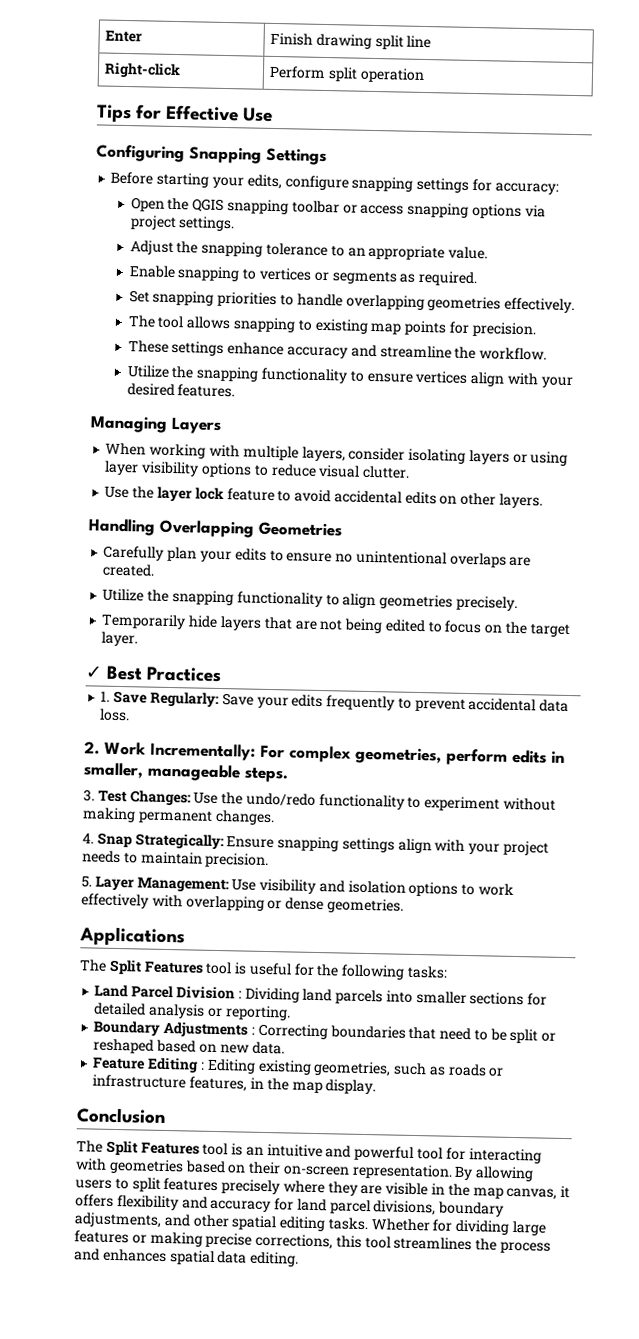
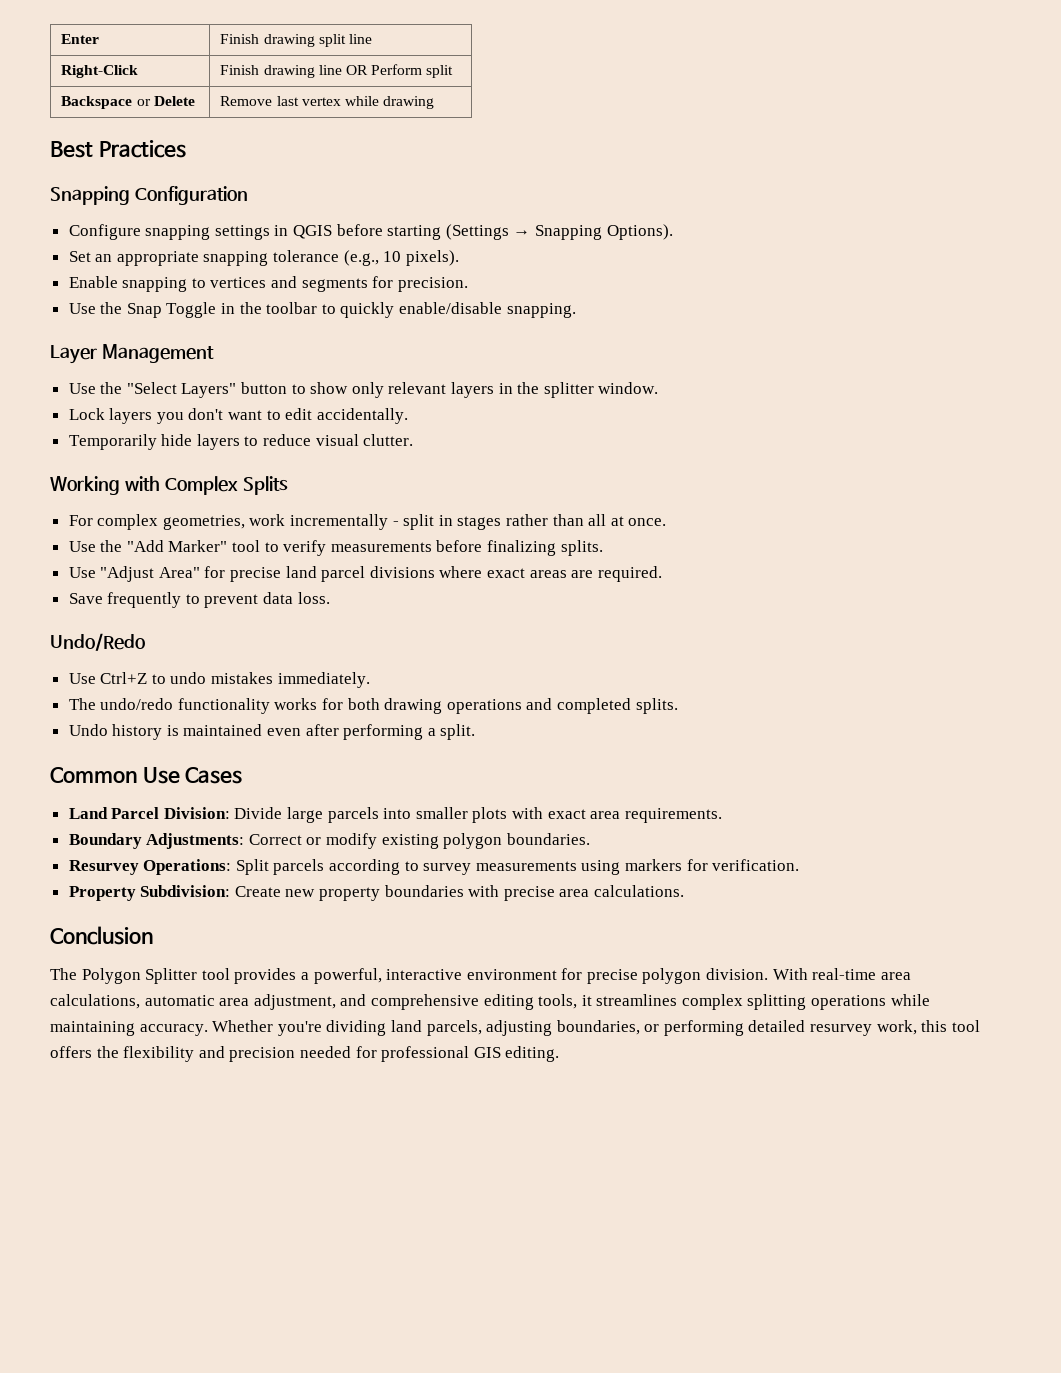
[104,62,182,79] [269,65,425,83] [96,104,274,123] [96,144,327,166] [110,171,559,195] [130,197,546,219] [129,215,236,232] [129,240,489,261] [128,265,479,287] [128,290,576,314] [127,315,536,338] [127,340,548,361] [126,365,573,389] [126,383,236,398] [90,415,222,434] [105,442,569,466] [104,460,411,479] [104,486,543,509] [88,518,342,538] [103,545,532,568] [102,563,156,577] [102,588,518,611] [101,613,570,638] [101,631,139,647] [85,665,223,683] [100,690,324,709] Right-click | Perform split operation // Tips for Effective Use // Configuring Snapping Settings // Before starting your edits, configure snapping settings for accuracy: // Open the QGIS snapping toolbar or access snapping options via project settings. // Adjust the snapping tolerance to an appropriate value. // Enable snapping to vertices or segments as required. // Set snapping priorities to handle overlapping geometries effectively. // The tool allows snapping to existing map points for precision. // These settings enhance accuracy and streamline the workflow. // Utilize the snapping functionality to ensure vertices align with your desired features. // Managing Layers // When working with multiple layers, consider isolating layers or using layer visibility options to reduce visual clutter. // Use the layer lock feature to avoid accidental edits on other layers. // Handling Overlapping Geometries // Carefully plan your edits to ensure no unintentional overlaps are created. // Utilize the snapping functionality to align geometries precisely. // Temporarily hide layers that are not being edited to focus on the target layer. // ✓ Best Practices // 1. Save Regularly: Save your edits -> [61,65,139,78] [220,64,454,78] [61,96,195,109] [220,96,435,109] [50,140,186,158] [50,186,248,205] [68,224,673,240] [68,250,459,266] [68,276,468,292] [68,302,576,318] [50,344,214,364] [68,382,659,398] [68,408,408,424] [68,434,414,450] [50,476,288,495] [68,514,667,530] [68,540,603,556] [68,566,662,582] [68,593,103,604] Right-Click | Finish drawing line OR Perform split // Backspace or Delete | Remove last vertex while drawing // Best Practices // Snapping Configuration // Configure snapping settings in QGIS before starting (Settings → Snapping Options). // Set an appropriate snapping tolerance (e.g., 10 pixels). // Enable snapping to vertices and segments for precision. // Use the Snap Toggle in the toolbar to quickly enable/disable snapping. // Layer Management // Use the "Select Layers" button to show only relevant layers in the splitter window. // Lock layers you don't want to edit accidentally. // Temporarily hide layers to reduce visual clutter. // Working with Complex Splits // For complex geometries, work incrementally - split in stages rather than all at once. // Use the "Add Marker" tool to verify measurements before finalizing splits. // Use "Adjust Area" for precise land parcel divisions where exact areas are required. // Save
[468,697,537,712] accidental -> (259, 601) none
[84,741,565,766] [83,762,289,783] [83,789,557,812] [82,807,275,826] [82,832,550,856] [82,850,270,869] [81,876,515,897] [81,893,404,914] [79,926,185,947] [79,959,449,980] [94,984,548,1006] [94,1002,291,1021] [93,1020,557,1044] [93,1038,285,1055] [92,1057,505,1077] [92,1074,377,1095] [76,1107,166,1124] [76,1140,542,1164] [75,1158,535,1182] [75,1177,571,1200] [75,1194,505,1217] [74,1212,547,1236] [74,1230,552,1254] [74,1248,248,1266] 2. Work Incrementally: For complex geometries, perform edits in smaller, manageable steps. // 3. Test Changes: Use the undo/redo functionality to experiment without making permanent changes. // 4. Snap Strategically: Ensure snapping settings align with your project needs to maintain precision. // 5. Layer Management: Use visibility and isolation options to work effectively with overlapping or dense geometries. // Applications // The Split Features tool is useful for the following tasks: // Land Parcel Division : Dividing land parcels into smaller sections for detailed analysis or reporting. // Boundary Adjustments : Correcting boundaries that need to be split or reshaped based on new data. // Feature Editing : Editing existing geometries, such as roads or infrastructure features, in the map display. // Conclusion // The Split Features tool is an intuitive and powerful tool for interacting with geometries based on their on-screen representation. By allowing users to split features precisely where they are visible in the map canvas, it offers flexibility and accuracy for land parcel divisions, boundary adjustments, and other spatial editing tasks. Whether for dividing large features or making precise corrections, this tool streamlines the process and enhances spatial data -> [50,633,145,651] [68,672,370,688] [68,698,678,714] [68,724,476,740] [50,767,243,784] [68,807,722,823] [68,833,590,849] [68,859,800,875] [68,885,685,901] [50,926,153,945] [50,968,911,984] [50,994,930,1010] [50,1020,980,1036] [50,1046,501,1062] Undo/Redo // Use Ctrl+Z to undo mistakes immediately. // The undo/redo functionality works for both drawing operations and completed splits. // Undo history is maintained even after performing a split. // Common Use Cases // Land Parcel Division: Divide large parcels into smaller plots with exact area requirements. // Boundary Adjustments: Correct or modify existing polygon boundaries. // Resurvey Operations: Split parcels according to survey measurements using markers for verification. // Property Subdivision: Create new property boundaries with precise area calculations. // Conclusion // The Polygon Splitter tool provides a powerful, interactive environment for precise polygon division. With real-time area calculations, automatic area adjustment, and comprehensive editing tools, it streamlines complex splitting operations while maintaining accuracy. Whether you're dividing land parcels, adjusting boundaries, or performing detailed resurvey work, this tool offers the flexibility and precision needed for professional GIS

